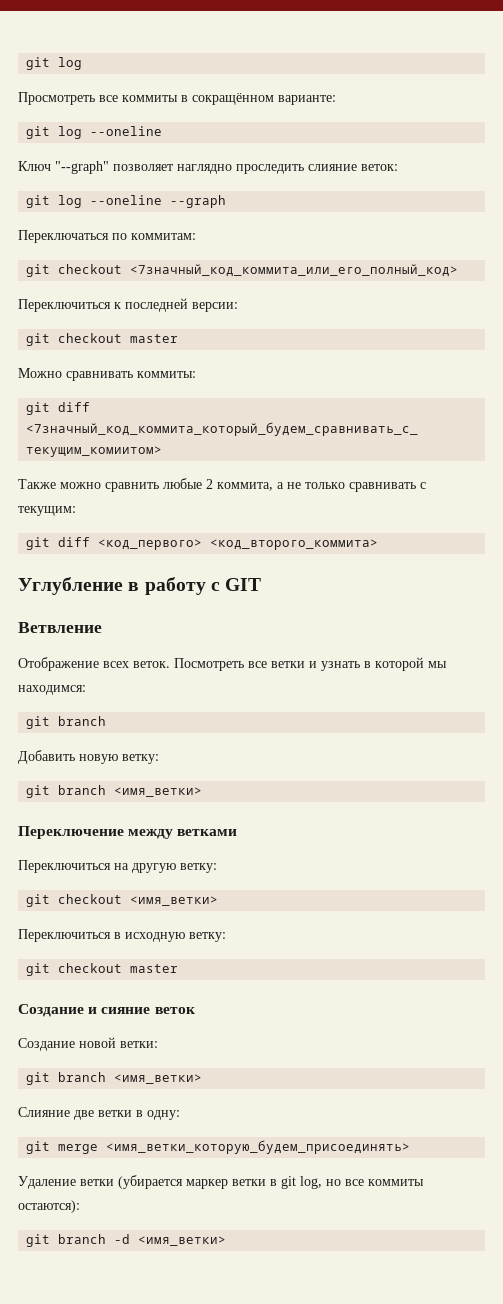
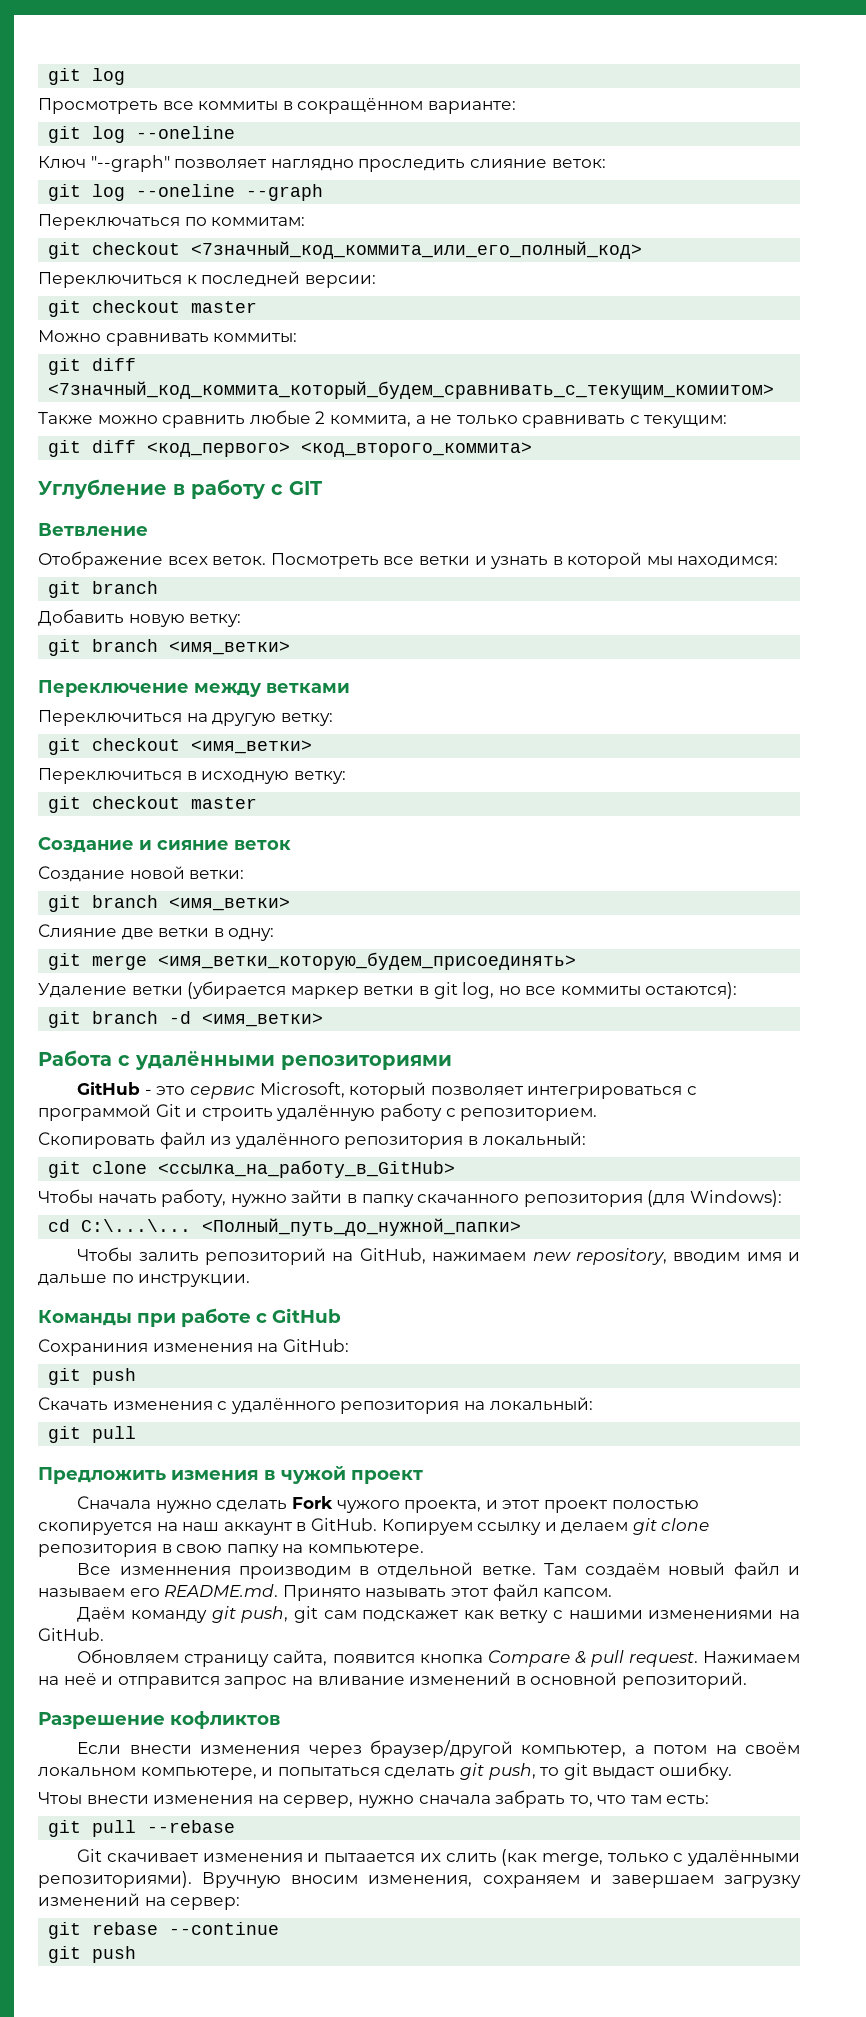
(227, 1241) none -> [38,1050,452,1070] [77,1082,698,1099] [38,1103,598,1121] [38,1132,586,1149] [48,1160,456,1178] [38,1189,782,1207] [48,1218,522,1236] [77,1247,800,1265] [38,1274,251,1287] [38,1308,341,1327] [38,1339,349,1356] [48,1368,137,1385] [38,1397,593,1414] [48,1426,137,1443] [38,1466,423,1484] [77,1496,699,1513] [38,1518,710,1535] [38,1544,424,1557] [77,1562,801,1579] [38,1584,613,1601] [77,1606,800,1623] [38,1628,104,1641] [77,1649,800,1667] [38,1672,747,1689] [38,1711,281,1729] [77,1740,800,1758] [38,1762,732,1780] [38,1790,710,1808] [48,1820,236,1837] [77,1849,801,1866] [38,1871,801,1888] [38,1893,241,1910] [48,1922,280,1939] [48,1946,137,1963] // Работа с удалёнными репозиториями // GitHub - это сервис Microsoft, который позволяет интегрироваться с программой Git и строить удалённую работу с репозиторием. // Скопировать файл из удалённого репозитория в локальный: // git clone <ссылка_на_работу_в_GitHub> // Чтобы начать работу, нужно зайти в папку скачанного репозитория (для Windows): // cd C:\...\... <Полный_путь_до_нужной_папки> // Чтобы залить репозиторий на GitHub, нажимаем new repository, вводим имя и дальше по инструкции. // Команды при работе с GitHub // Сохраниния изменения на GitHub: // git push // Скачать изменения с удалённого репозитория на локальный: // git pull // Предложить измения в чужой проект // Сначала нужно сделать Fork чужого проекта, и этот проект полостью скопируется на наш аккаунт в GitHub. Копируем ссылку и делаем git clone репозитория в свою папку на компьютере. // Все изменнения производим в отдельной ветке. Там создаём новый файл и называем его README.md. Принято называть этот файл капсом. // Даём команду git push, git сам подскажет как ветку с нашими изменениями на GitHub. // Обновляем страницу сайта, появится кнопка Compare & pull request. Нажимаем на неё и отправится запрос на вливание изменений в основной репозиторий. // Разрешение кофликтов // Если внести изменения через браузер/другой компьютер, а потом на своём локальном компьютере, и попытаться сделать git push, то git выдаст ошибку. // Чтоы внести изменения на сервер, нужно сначала забрать то, что там есть: // git pull --rebase // Git скачивает изменения и пытаается их слить (как merge, только с удалёнными репозиториями). Вручную вносим изменения, сохраняем и завершаем загрузку изменений на сервер: // git rebase --continue // git push

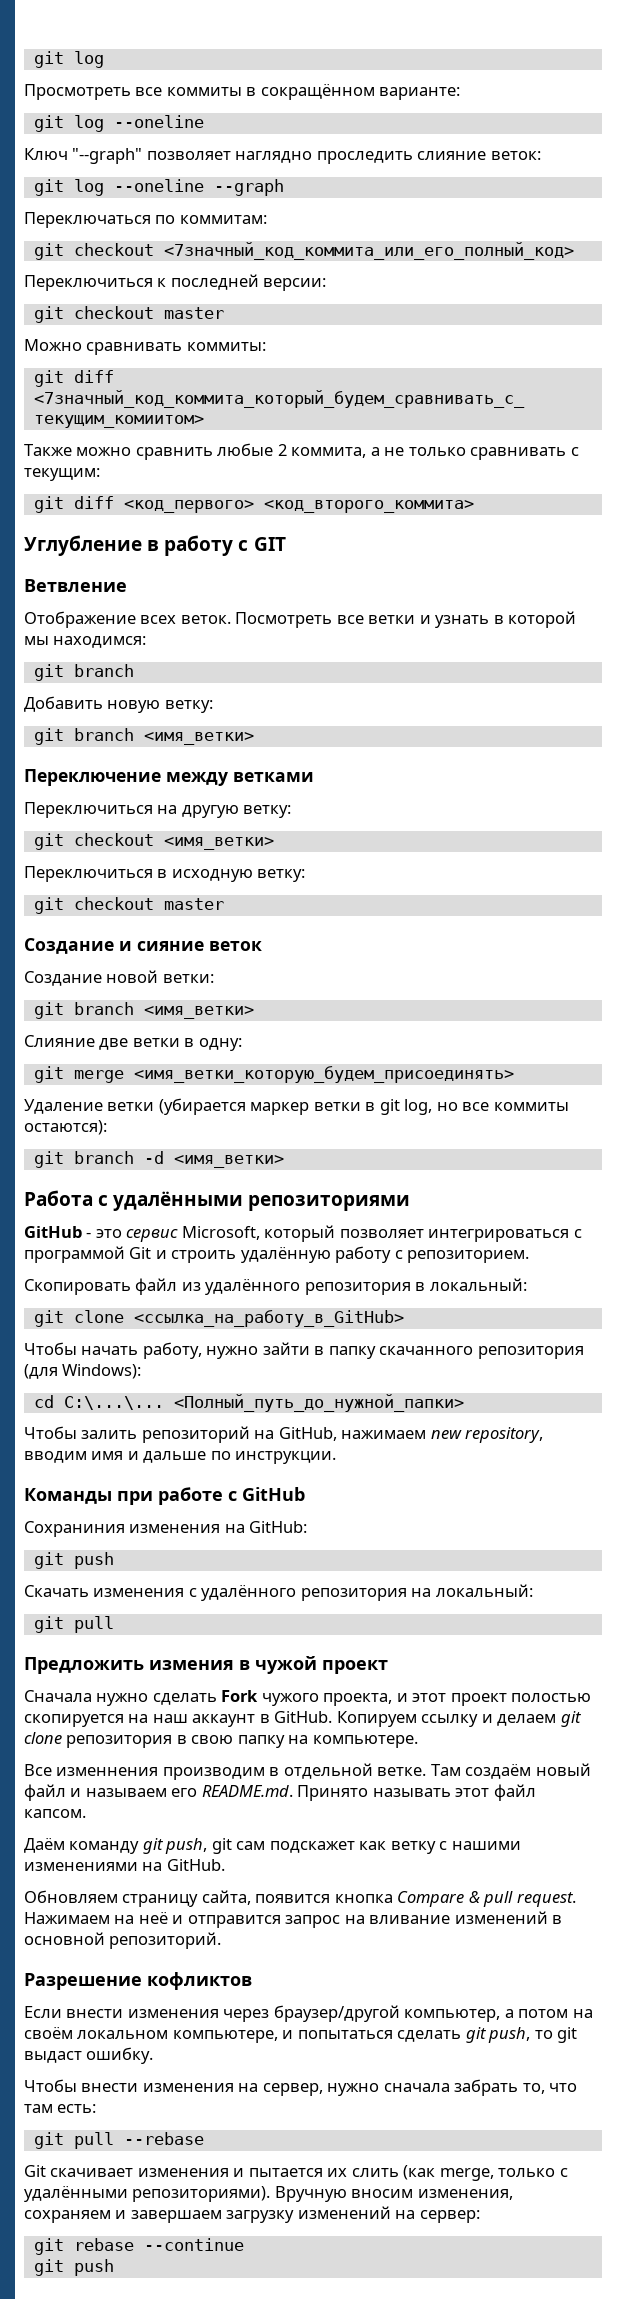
[38,1792,82,1805] Чтоы -> [24,2079,77,2092] Чтобы
[324,1853,416,1863] пытаается -> [248,2168,323,2177] пытается

